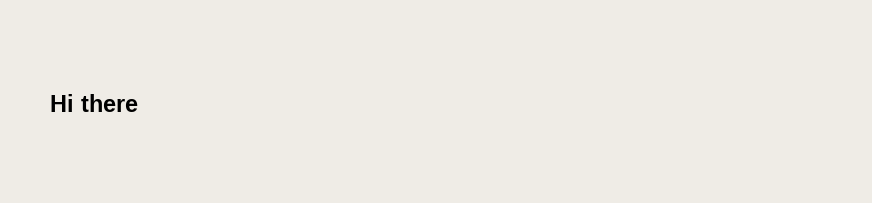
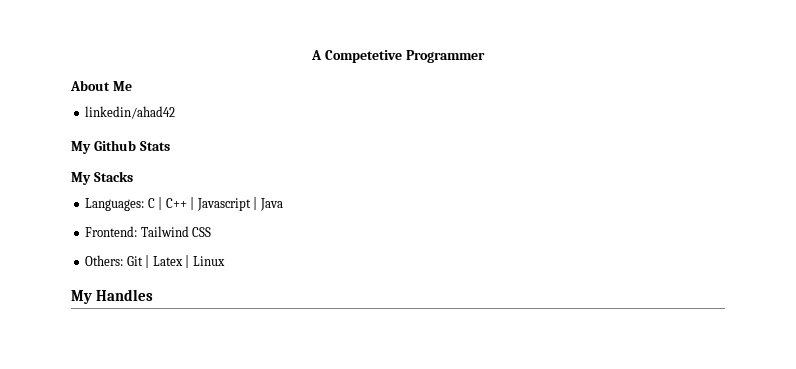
[50,94,138,112] Hi there -> [311,50,485,63] [70,80,132,91] [85,106,176,119] [71,140,170,154] [71,171,133,185] [85,197,283,211] [85,226,212,237] [85,255,225,268] [71,289,154,304] A Competetive Programmer // About Me // linkedin/ahad42 // My Github Stats // My Stacks // Languages: C | C++ | Javascript | Java // Frontend: Tailwind CSS // Others: Git | Latex | Linux // My Handles

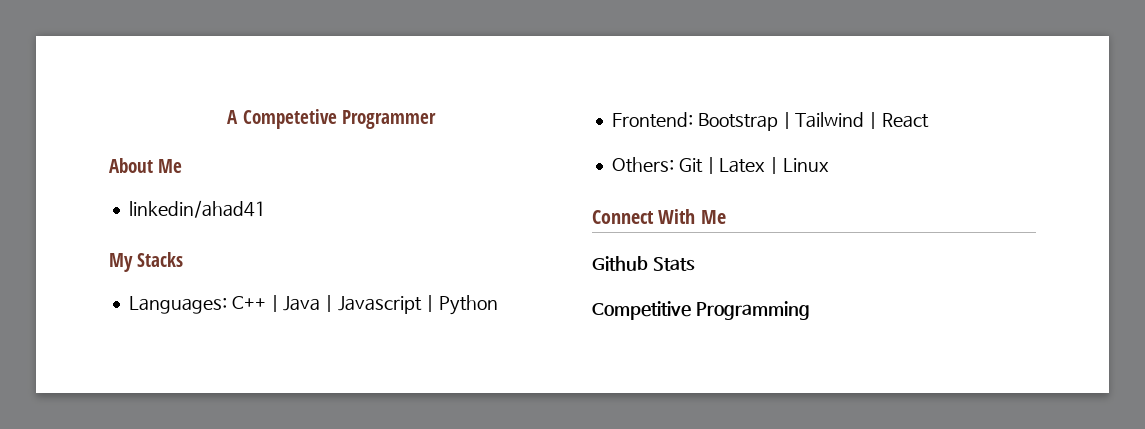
[85,106,176,119] [71,140,170,154] linkedin/ahad42 // My Github Stats -> [128,200,266,218] linkedin/ahad41
[147,197,187,210] C | C++ -> [231,295,321,312] C++ | Java
[259,198,283,211] Java -> [438,295,498,315] Python
[140,226,212,237] Tailwind CSS -> [697,112,930,131] Bootstrap | Tailwind | React
[71,289,154,304] My Handles -> [592,209,726,224] [592,256,695,271] [592,301,810,320] Connect With Me // Github Stats // Competitive Programming

